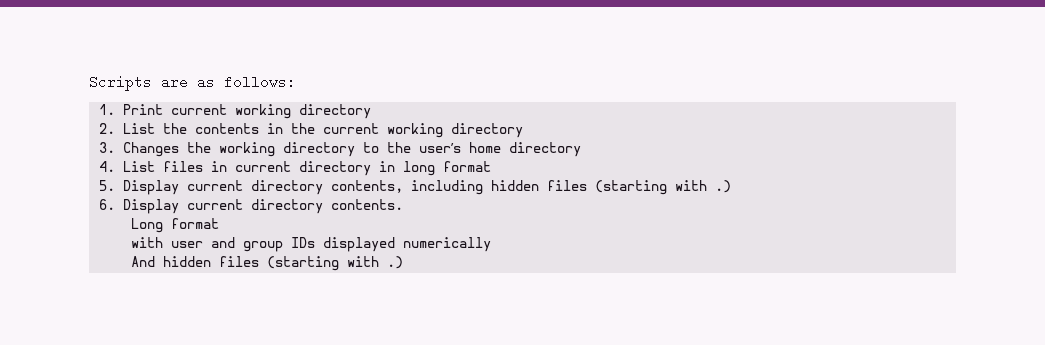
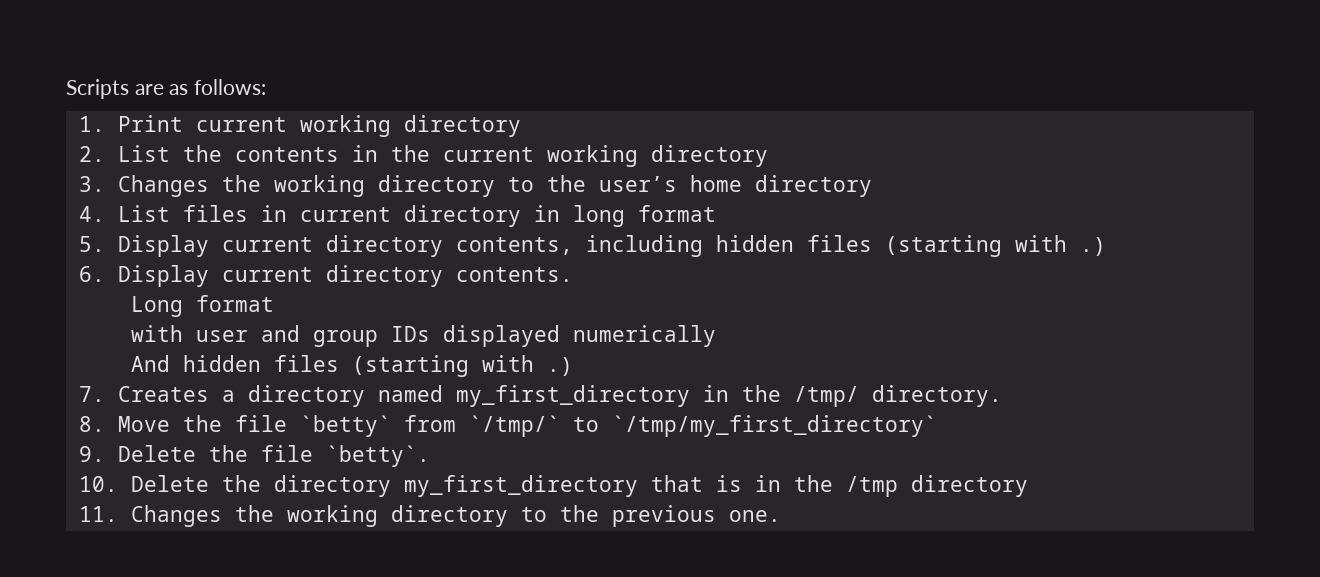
(404, 262) none -> [78,385,1002,407] [78,415,937,437] [78,445,430,467] [78,475,1028,497] [78,505,781,527] // 7. Creates a directory named my_first_directory in the /tmp/ directory. // 8. Move the file `betty` from `/tmp/` to `/tmp/my_first_directory` // 9. Delete the file `betty`. // 10. Delete the directory my_first_directory that is in the /tmp directory // 11. Changes the working directory to the previous one.

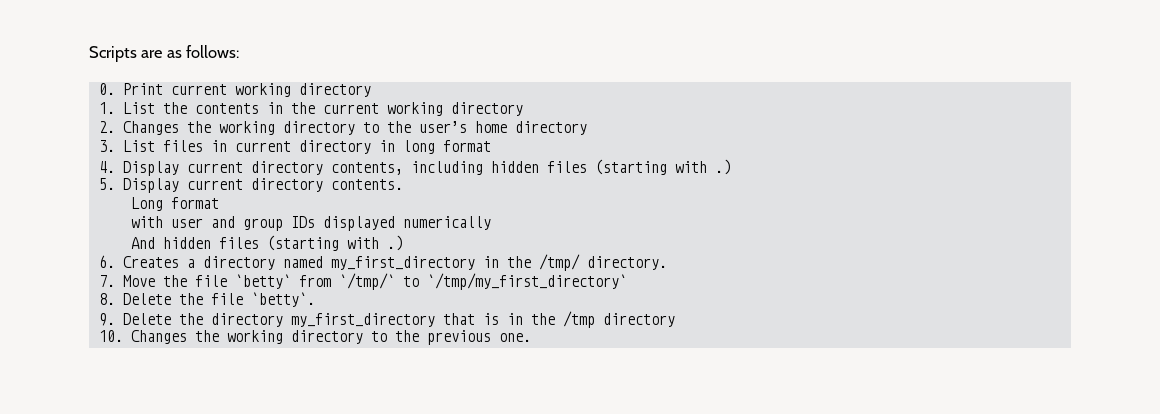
[78,116,105,132] 1. -> [98,83,115,95] 0.
[78,146,105,162] 2. -> [98,102,115,114] 1.
[78,176,105,192] 3. -> [98,121,115,133] 2.
[78,206,105,222] 4. -> [98,140,115,152] 3.
[78,236,105,252] 5. -> [98,161,115,173] 4.
[78,266,105,282] 6. -> [98,178,115,190] 5.
[78,386,105,402] 7. -> [98,255,115,268] 6.
[78,416,105,432] 8. -> [98,275,115,287] 7.
[78,446,105,462] 9. -> [98,293,115,305] 8.
[78,476,118,492] 10. -> [98,313,115,326] 9.
[78,506,118,522] 11. -> [98,330,123,342] 10.

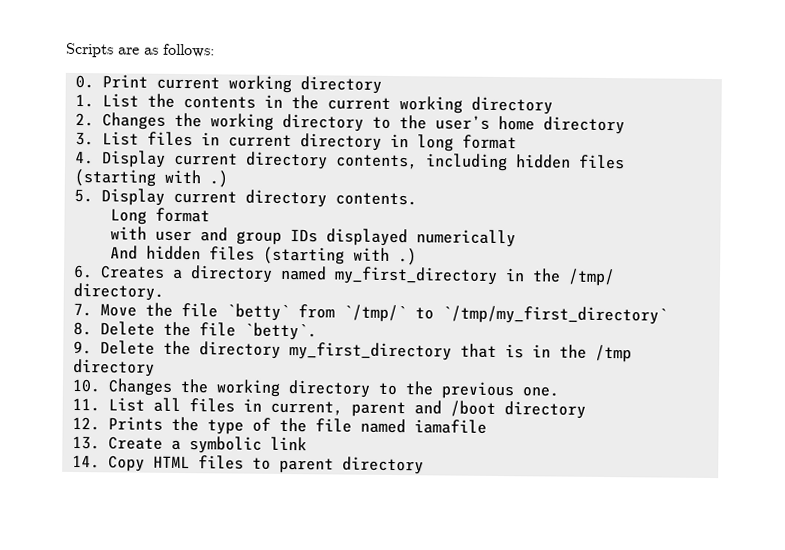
(531, 337) none -> [71,397,586,419] [71,416,487,435] [71,435,307,454] [71,454,424,475] // 11. List all files in current, parent and /boot directory // 12. Prints the type of the file named iamafile // 13. Create a symbolic link // 14. Copy HTML files to parent directory

